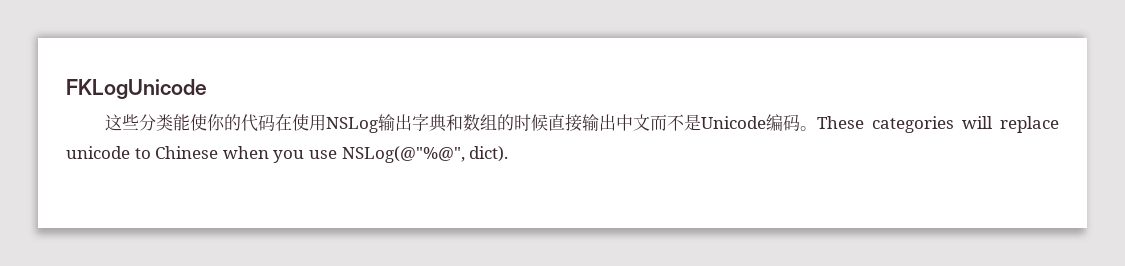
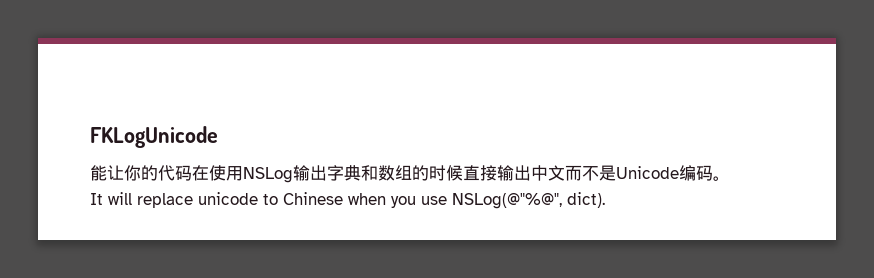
[105,114,208,131] 这些分类能使 -> [90,165,124,181] 能让
[817,116,955,133] These categories -> [90,193,103,205] // It

